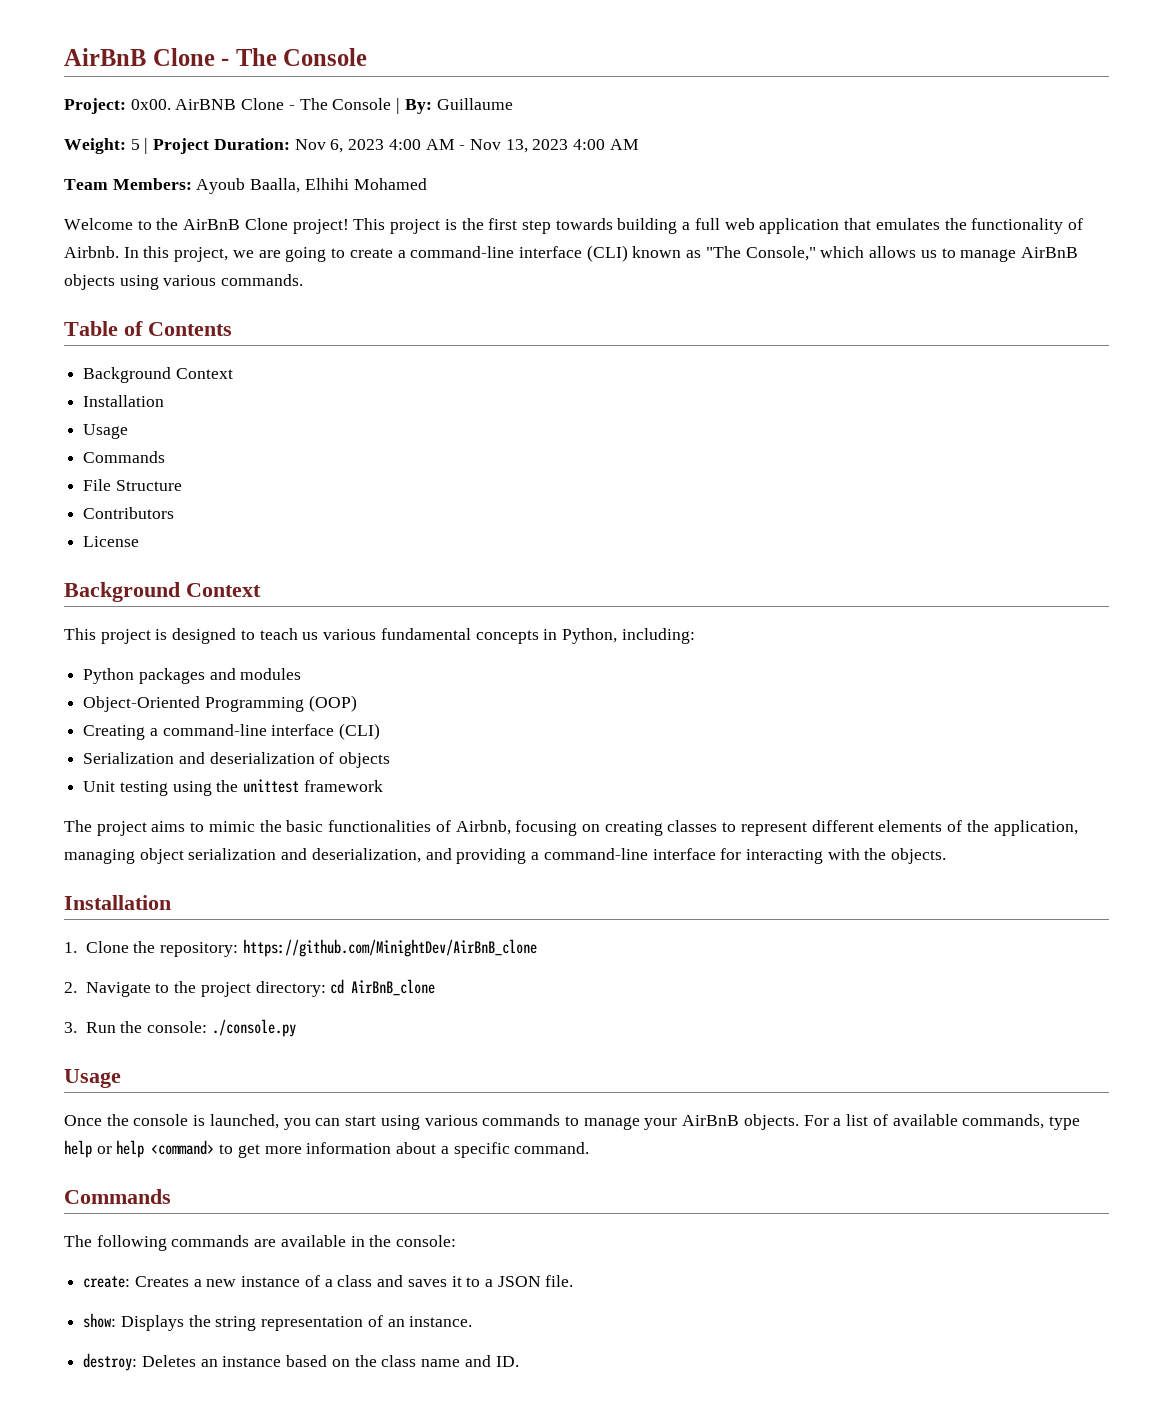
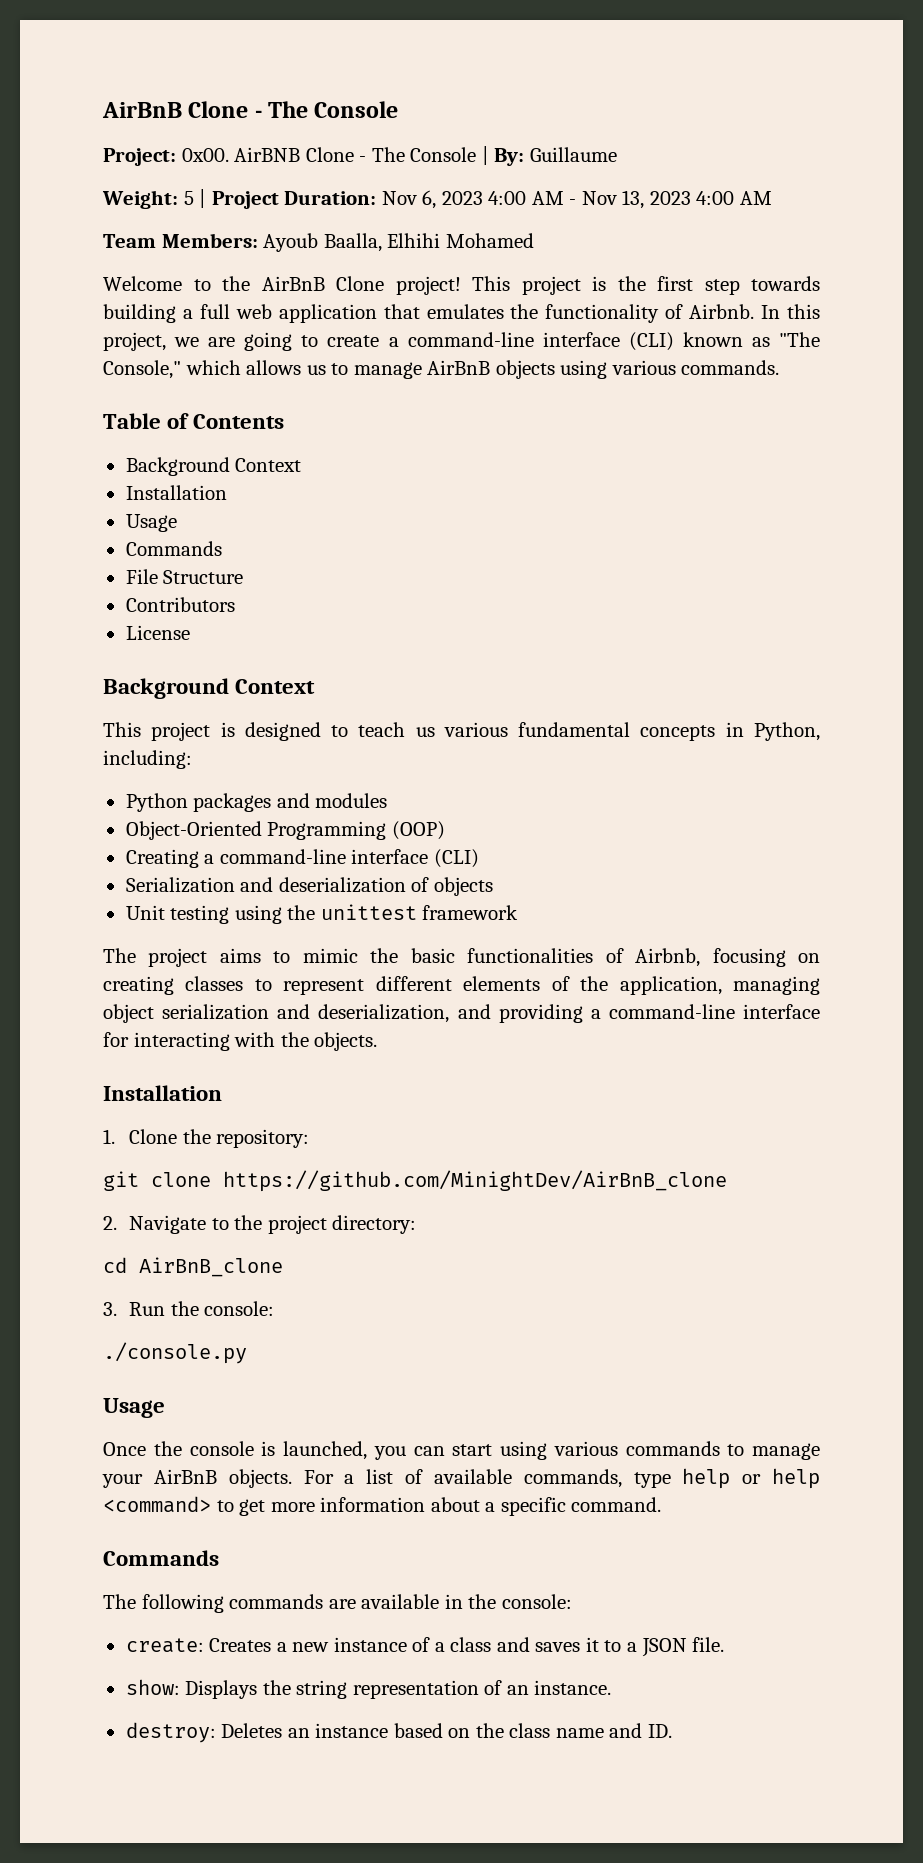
(239, 949) none -> [103,1171,211,1191] // git clone
(326, 989) none -> (417, 1224) //
(208, 1027) none -> (275, 1308) //

